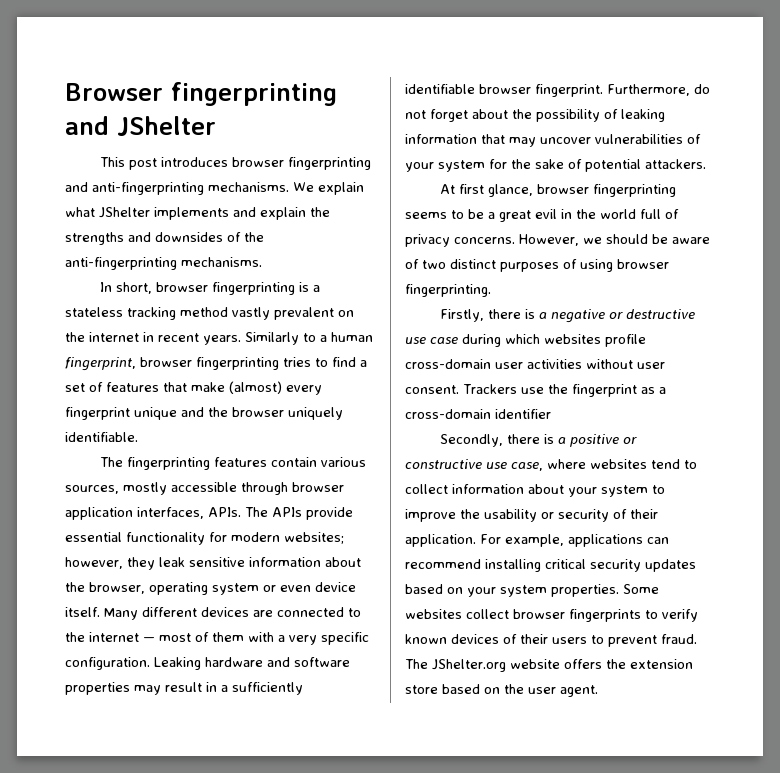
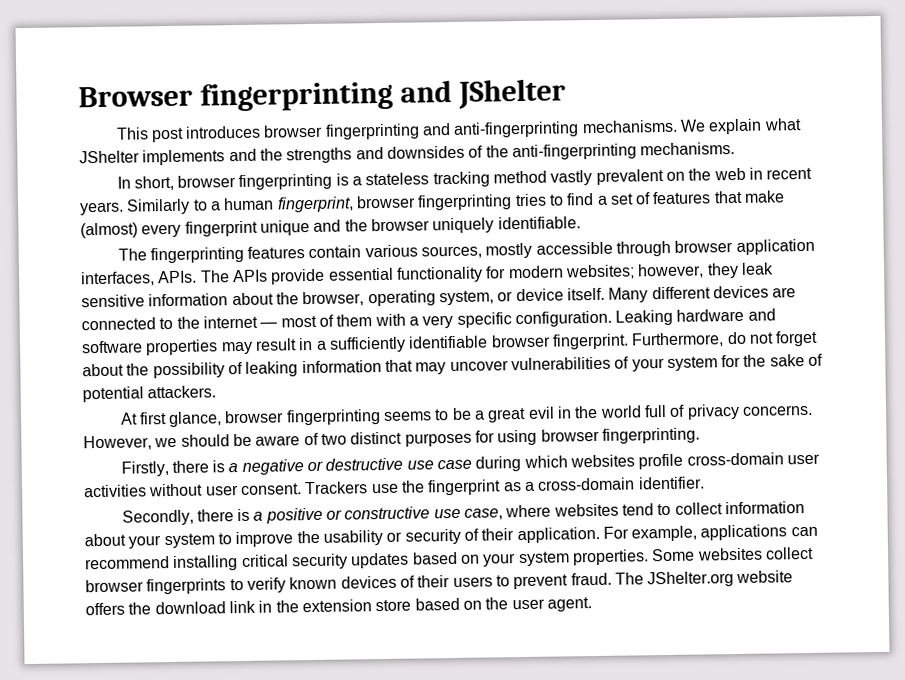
[260,207,306,220] explain -> (257, 155) none
[89,332,139,342] internet -> [713,167,746,181] web
[212,583,311,595] system or even -> [438,290,514,306] system, or
[563,259,577,269] of -> [474,430,495,443] for
[495,409,551,419] identifier -> [637,476,705,490] identifier.
(626, 664) none -> [154,600,299,615] download link in the

